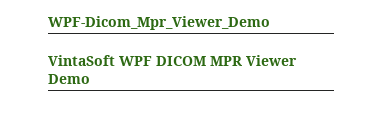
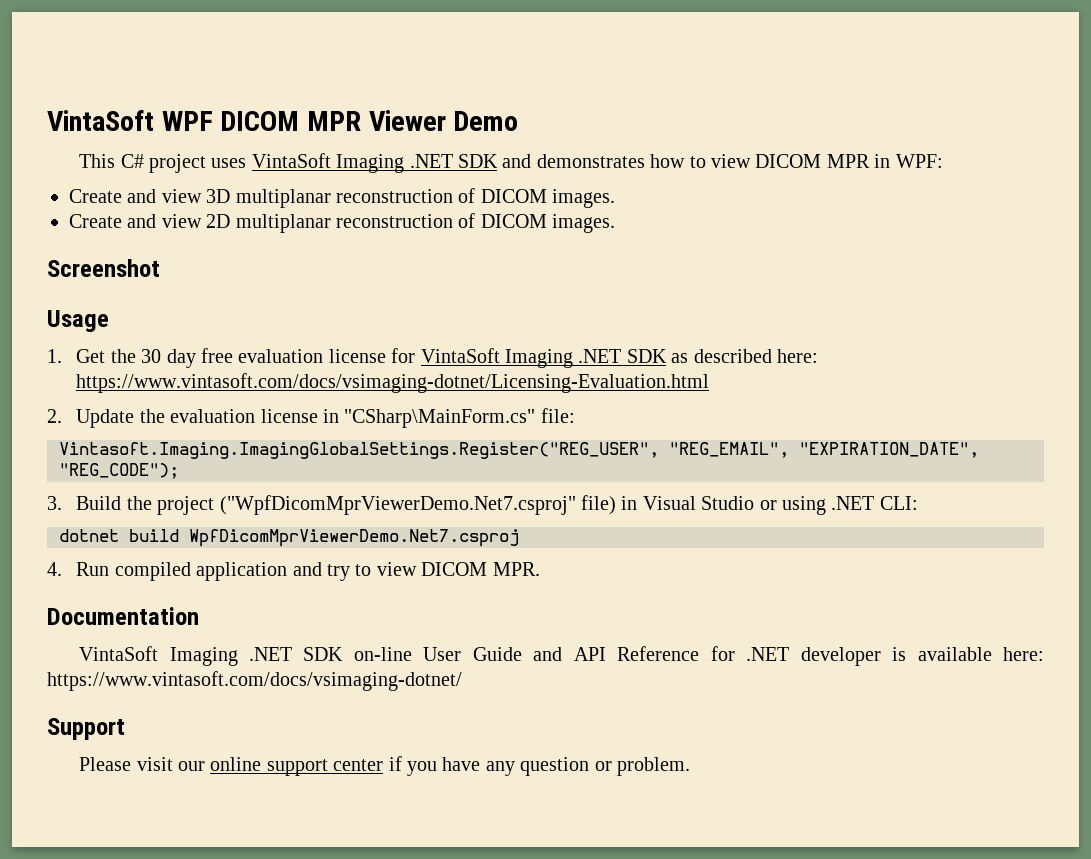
[48,16,270,30] WPF-Dicom_Mpr_Viewer_Demo // -> (47, 120) none
(90, 79) none -> [79,153,943,173] [69,188,616,208] [69,213,616,233] [47,259,160,277] [47,310,109,332] [47,348,818,368] [76,373,710,393] [47,408,575,428] [59,442,979,459] [59,463,179,479] [47,495,918,515] [59,529,519,547] [47,562,540,581] [47,607,199,625] [79,646,1045,666] [47,671,462,691] [47,718,125,740] [79,756,690,776] // This C# project uses VintaSoft Imaging .NET SDK and demonstrates how to view DICOM MPR in WPF: // Create and view 3D multiplanar reconstruction of DICOM images. // Create and view 2D multiplanar reconstruction of DICOM images. // Screenshot // Usage // 1. Get the 30 day free evaluation license for VintaSoft Imaging .NET SDK as described here: https://www.vintasoft.com/docs/vsimaging-dotnet/Licensing-Evaluation.html // 2. Update the evaluation license in "CSharp\MainForm.cs" file: // Vintasoft.Imaging.ImagingGlobalSettings.Register("REG_USER", "REG_EMAIL", "EXPIRATION_DATE", "REG_CODE"); // 3. Build the project ("WpfDicomMprViewerDemo.Net7.csproj" file) in Visual Studio or using .NET CLI: // dotnet build WpfDicomMprViewerDemo.Net7.csproj // 4. Run compiled application and try to view DICOM MPR. // Documentation // VintaSoft Imaging .NET SDK on-line User Guide and API Reference for .NET developer is available here: https://www.vintasoft.com/docs/vsimaging-dotnet/ // Support // Please visit our online support center if you have any question or problem.

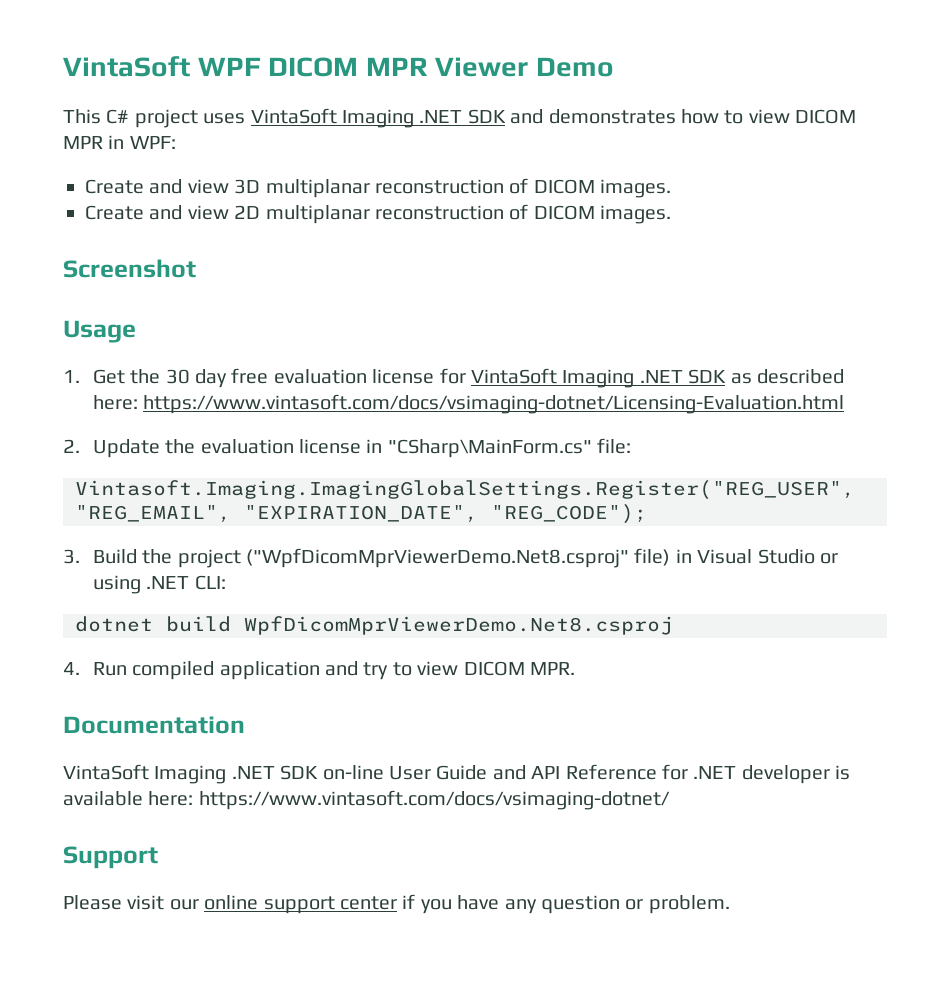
[219,495,576,515] ("WpfDicomMprViewerDemo.Net7.csproj" -> [246,548,630,568] ("WpfDicomMprViewerDemo.Net8.csproj"
[189,529,519,547] WpfDicomMprViewerDemo.Net7.csproj -> [244,616,673,635] WpfDicomMprViewerDemo.Net8.csproj

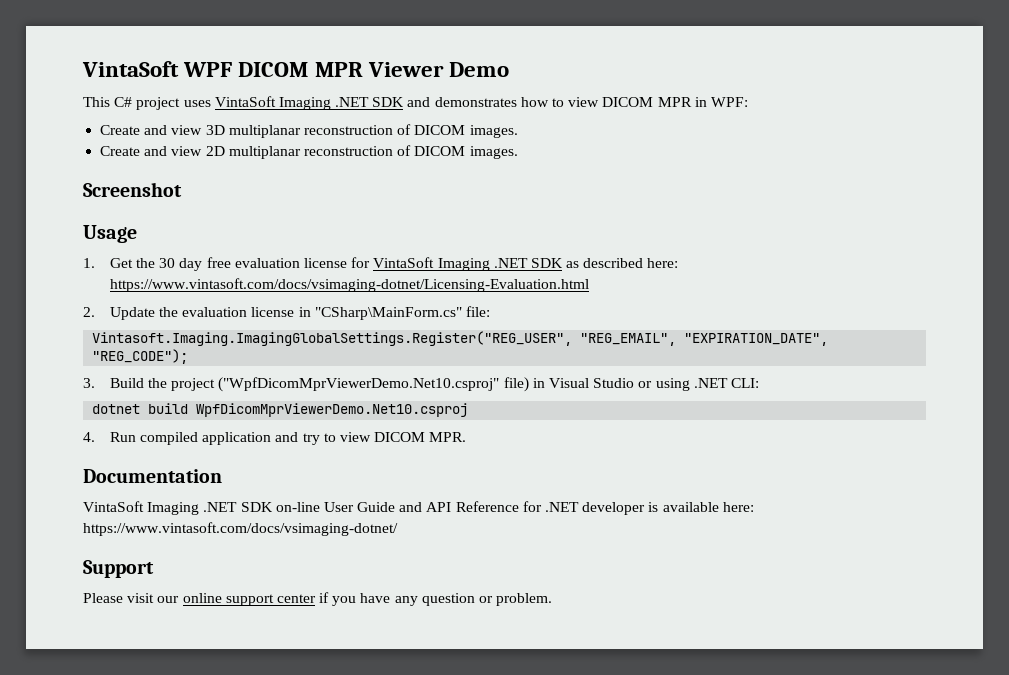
[246,548,630,568] ("WpfDicomMprViewerDemo.Net8.csproj" -> [218,377,500,392] ("WpfDicomMprViewerDemo.Net10.csproj"
[244,616,673,635] WpfDicomMprViewerDemo.Net8.csproj -> [196,403,469,417] WpfDicomMprViewerDemo.Net10.csproj

